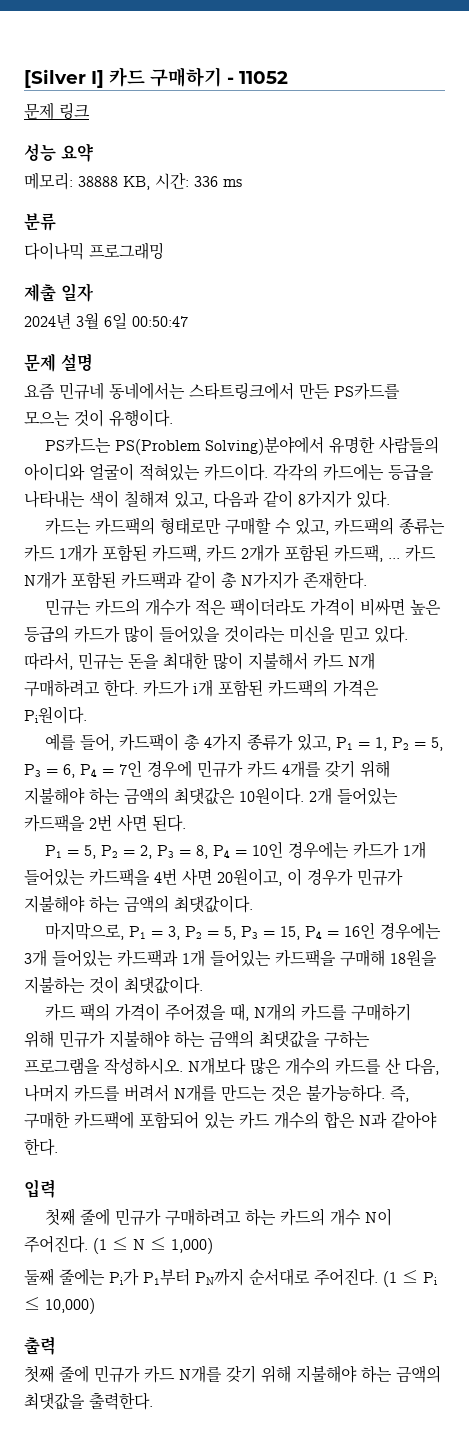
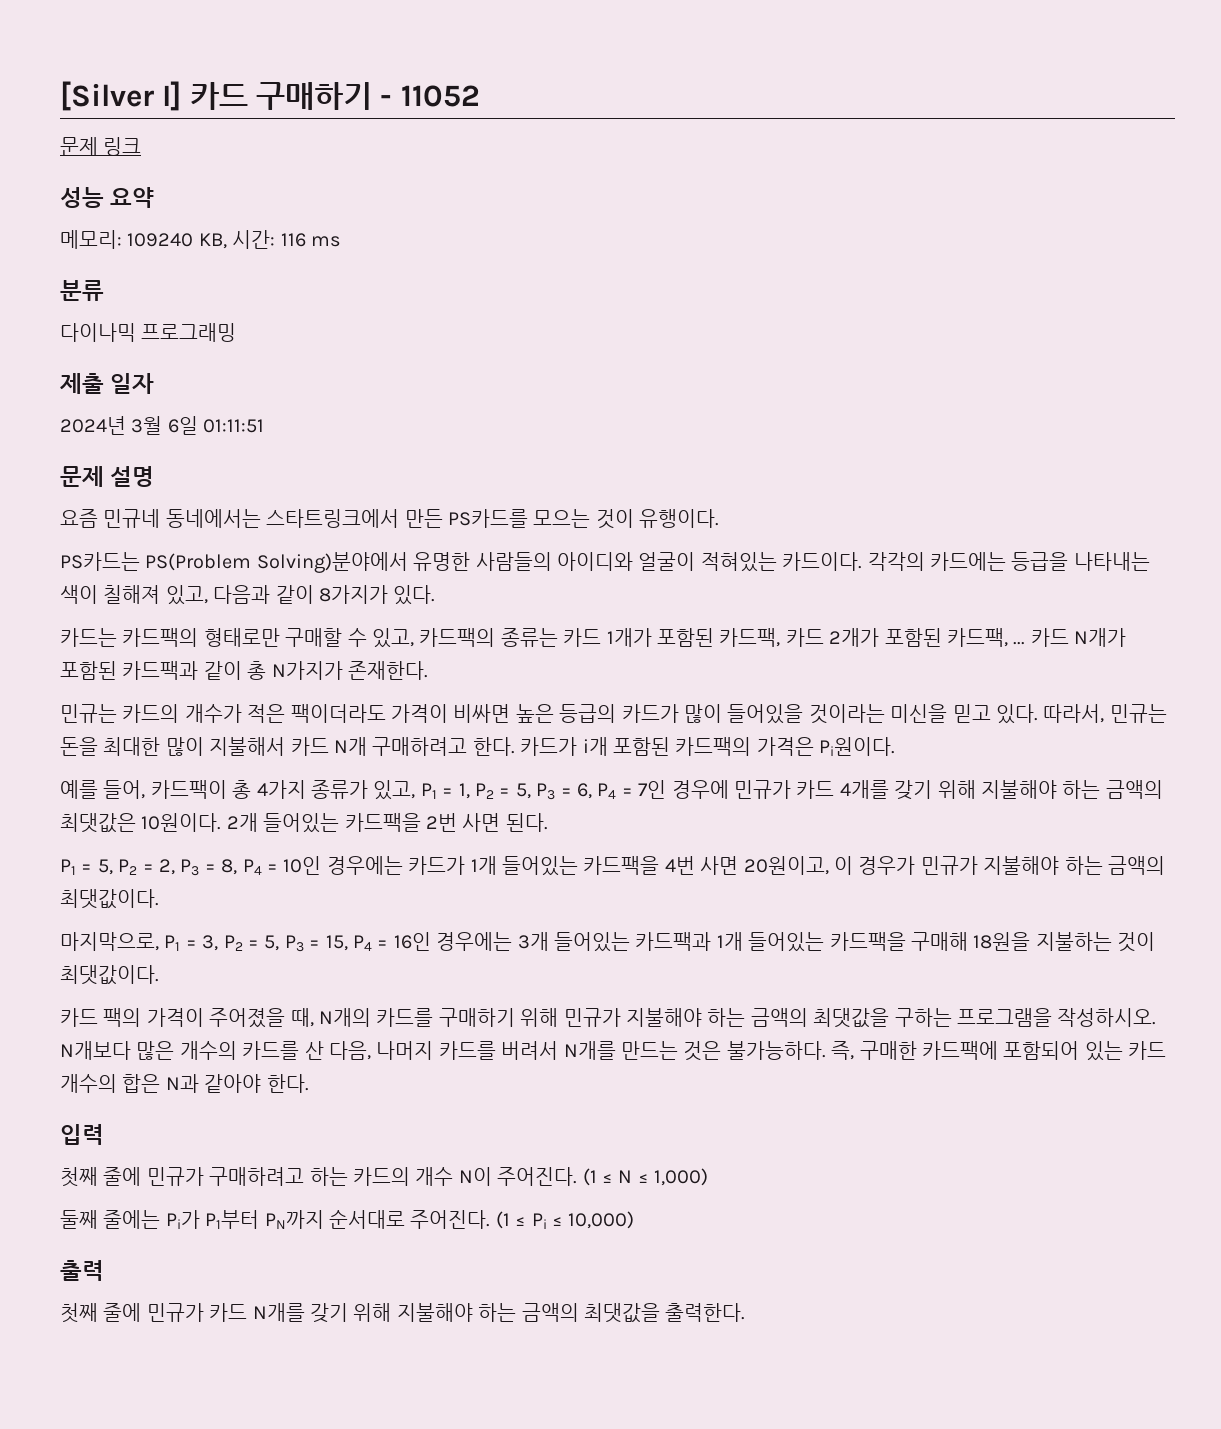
[78,176,118,187] 38888 -> [127,233,194,247] 109240
[194,176,218,187] 336 -> [280,233,306,247] 116
[132,316,188,327] 00:50:47 -> [203,419,265,433] 01:11:51

